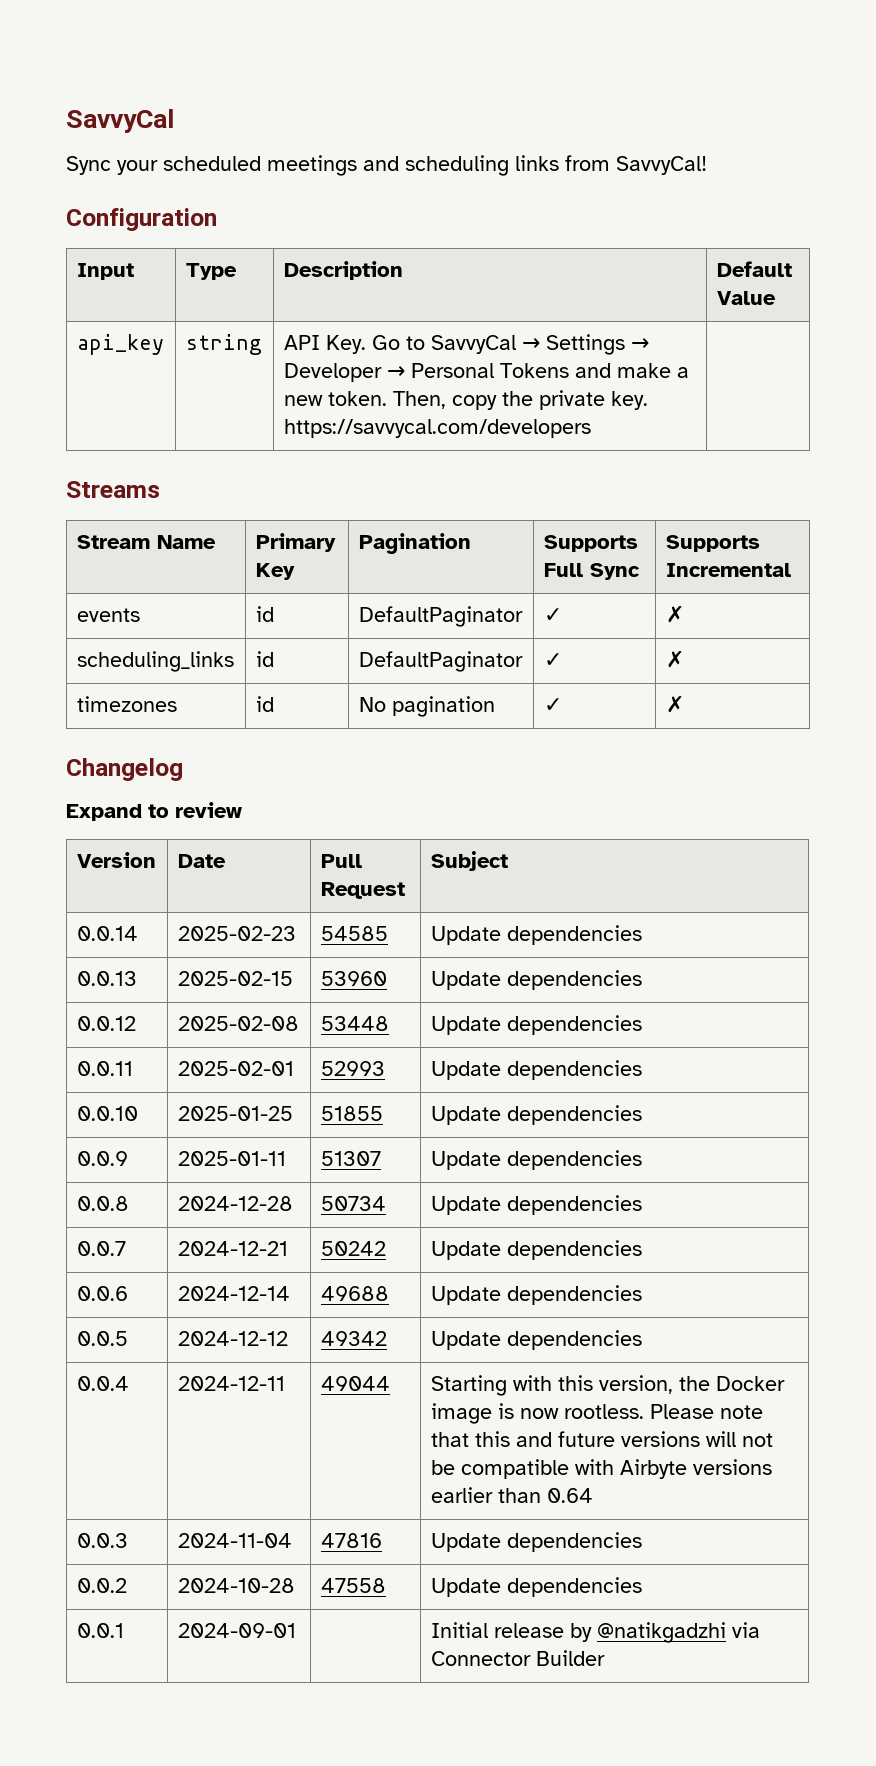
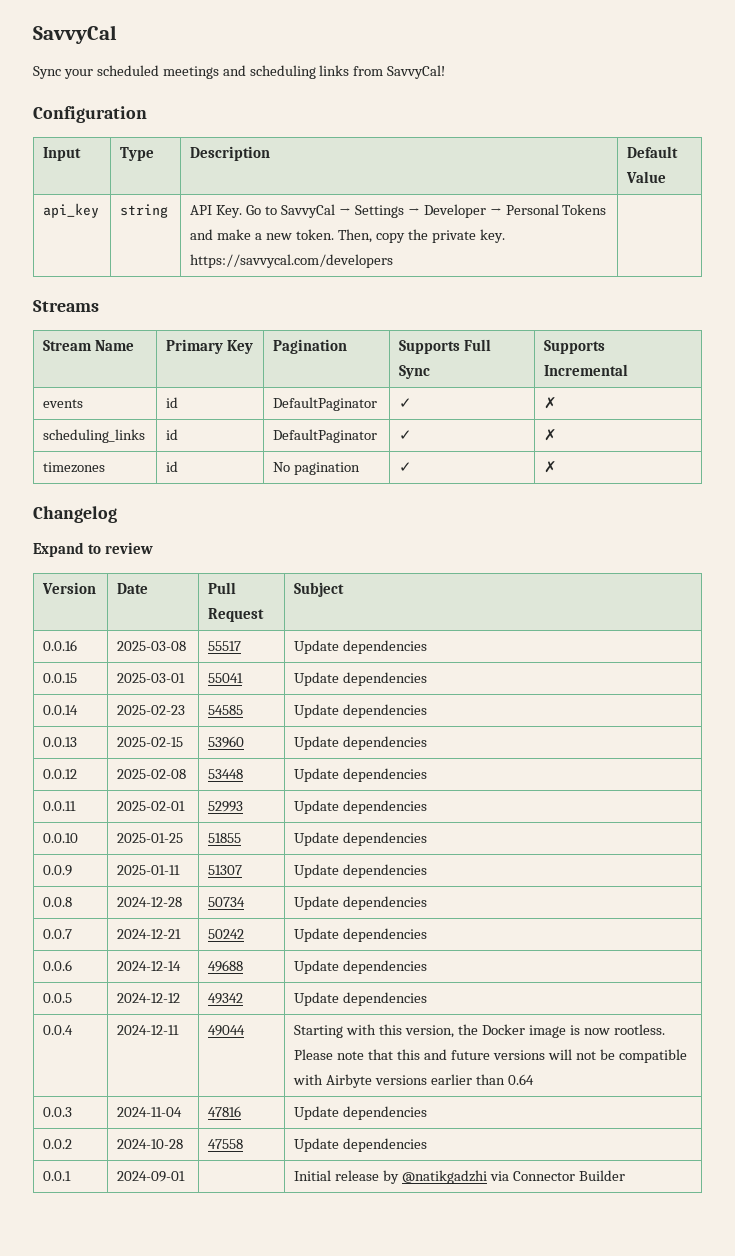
(508, 861) none -> [43,640,78,651] [117,641,187,651] [208,641,242,651] [294,640,428,654] [43,673,78,683] [117,673,186,683] [208,673,244,683] [294,672,428,686] // 0.0.16 | 2025-03-08 | 55517 | Update dependencies // 0.0.15 | 2025-03-01 | 55041 | Update dependencies

